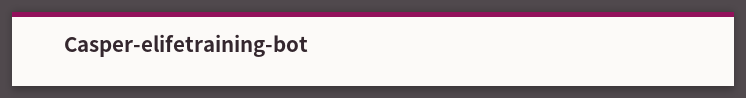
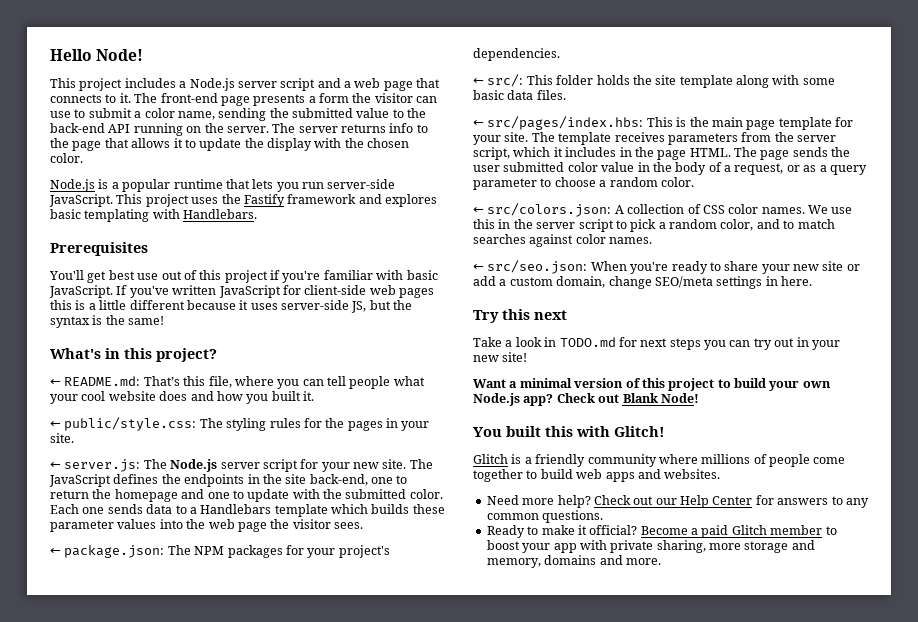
[64,34,308,57] Casper-elifetraining-bot -> [50,49,144,61] [50,78,441,91] [50,93,438,106] [50,108,427,121] [50,123,428,136] [50,138,410,151] [50,153,83,163] [50,179,396,192] [49,194,437,207] [50,209,258,222] [50,242,148,256] [49,270,438,283] [49,285,434,298] [50,300,413,313] [50,315,165,328] [50,348,217,362] [50,376,425,389] [50,391,314,404] [50,417,430,431] [50,433,74,443] [50,459,433,472] [49,474,408,487] [50,489,443,502] [50,504,445,517] [50,519,363,532] [50,545,390,558] [473,48,560,61] [473,74,835,88] [473,90,566,100] [473,116,853,130] [473,132,836,145] [473,147,851,160] [473,162,867,175] [473,177,694,190] [473,203,853,217] [473,219,835,232] [473,234,653,247] [473,260,860,274] [473,276,812,289] [473,309,567,323] [473,337,840,350] [473,352,528,362] [473,378,831,391] [473,393,699,406] [473,426,665,437] [473,454,846,467] [473,469,721,482] [486,495,869,508] [486,510,604,523] [486,525,837,538] [486,540,815,553] [486,555,661,568] Hello Node! // This project includes a Node.js server script and a web page that connects to it. The front-end page presents a form the visitor can use to submit a color name, sending the submitted value to the back-end API running on the server. The server returns info to the page that allows it to update the display with the chosen color. // Node.js is a popular runtime that lets you run server-side JavaScript. This project uses the Fastify framework and explores basic templating with Handlebars. // Prerequisites // You'll get best use out of this project if you're familiar with basic JavaScript. If you've written JavaScript for client-side web pages this is a little different because it uses server-side JS, but the syntax is the same! // What's in this project? // ← README.md: That’s this file, where you can tell people what your cool website does and how you built it. // ← public/style.css: The styling rules for the pages in your site. // ← server.js: The Node.js server script for your new site. The JavaScript defines the endpoints in the site back-end, one to return the homepage and one to update with the submitted color. Each one sends data to a Handlebars template which builds these parameter values into the web page the visitor sees. // ← package.json: The NPM packages for your project's dependencies. // ← src/: This folder holds the site template along with some basic data files. // ← src/pages/index.hbs: This is the main page template for your site. The template receives parameters from the server script, which it includes in the page HTML. The page sends the user submitted color value in the body of a request, or as a query parameter to choose a random color. // ← src/colors.json: A collection of CSS color names. We use this in the server script to pick a random color, and to match searches against color names. // ← src/seo.json: When you're ready to share your new site or add a custom domain, change SEO/meta settings in here. // Try this next // Take a look in TODO.md for next steps you can try out in your new site! // Want a minimal version of this project to build your own Node.js app? Check out Blank Node! // You built this with Glitch! // Glitch is a friendly community where millions of people come together to build web apps and websites. // Need more help? Check out our Help Center for answers to any common questions. // Ready to make it official? Become a paid Glitch member to boost your app with private sharing, more storage and memory, domains and more.

